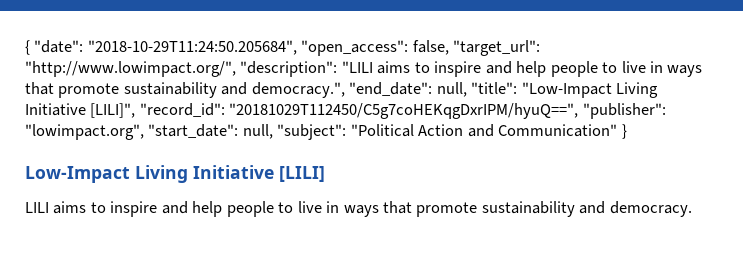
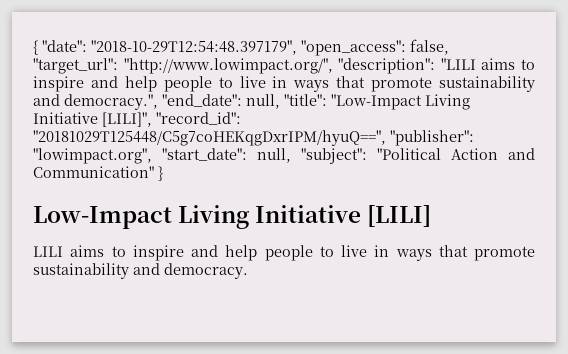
[87,40,297,55] "2018-10-29T11:24:50.205684", -> [91,40,297,55] "2018-10-29T12:54:48.397179",
[229,103,579,119] "20181029T112450/C5g7coHEKqgDxrIPM/hyuQ==", -> [33,130,386,146] "20181029T125448/C5g7coHEKqgDxrIPM/hyuQ==",

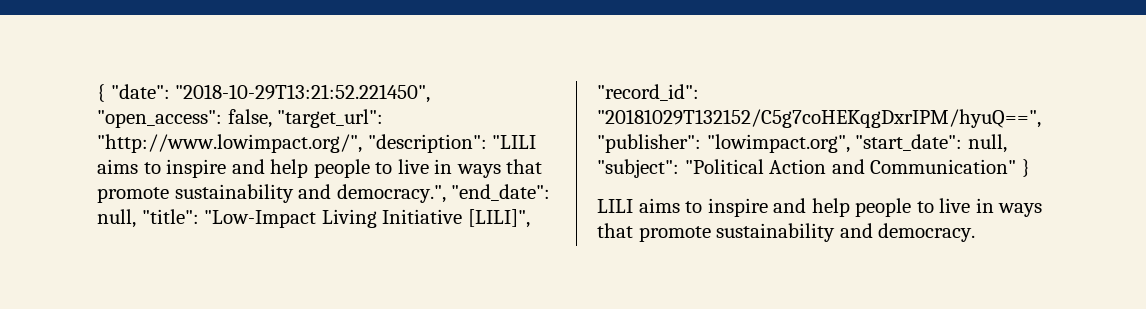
[91,40,297,55] "2018-10-29T12:54:48.397179", -> [175,84,431,103] "2018-10-29T13:21:52.221450",
[33,130,386,146] "20181029T125448/C5g7coHEKqgDxrIPM/hyuQ==", -> [597,109,1041,128] "20181029T132152/C5g7coHEKqgDxrIPM/hyuQ==",
[33,205,432,229] // Low-Impact Living Initiative [LILI] -> (1030, 168) none

